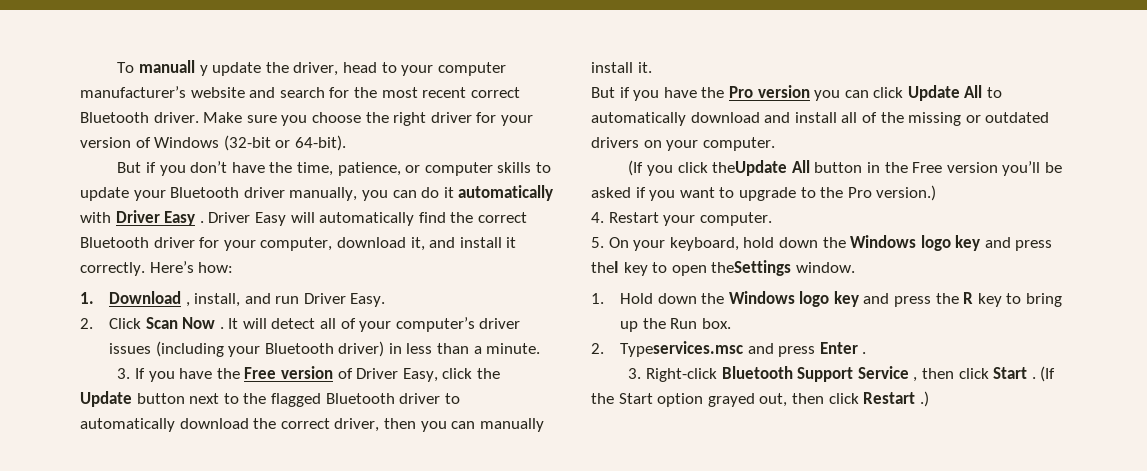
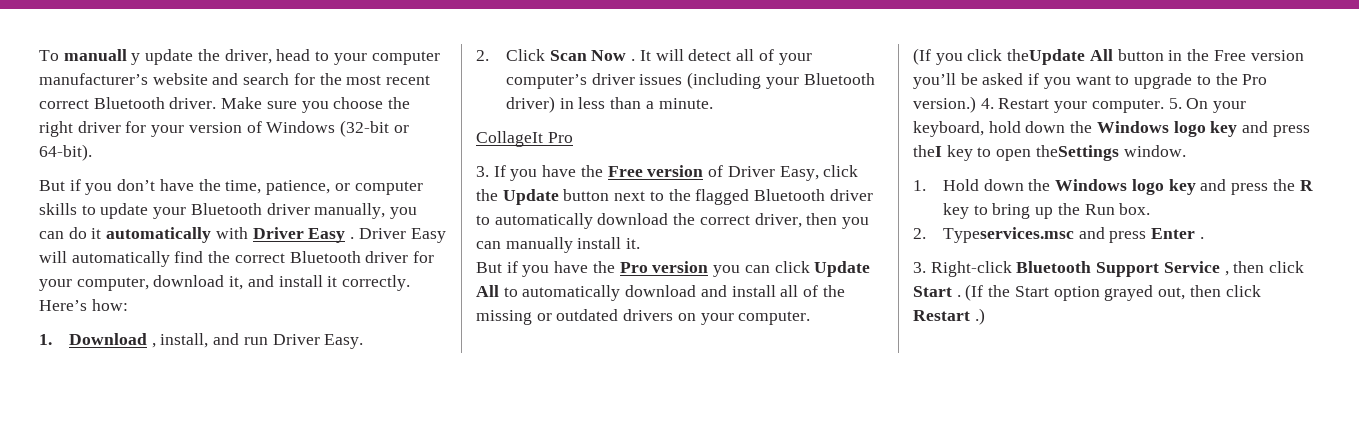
(541, 348) none -> [476,131,573,147] // CollageIt Pro
(937, 193) // -> (976, 104) none
(772, 219) // -> (1164, 106) none

